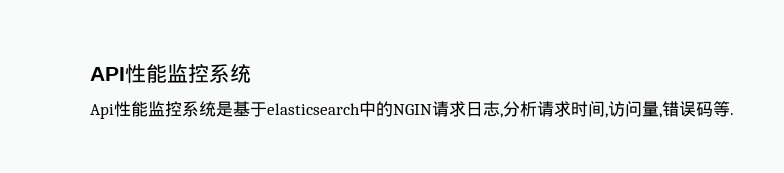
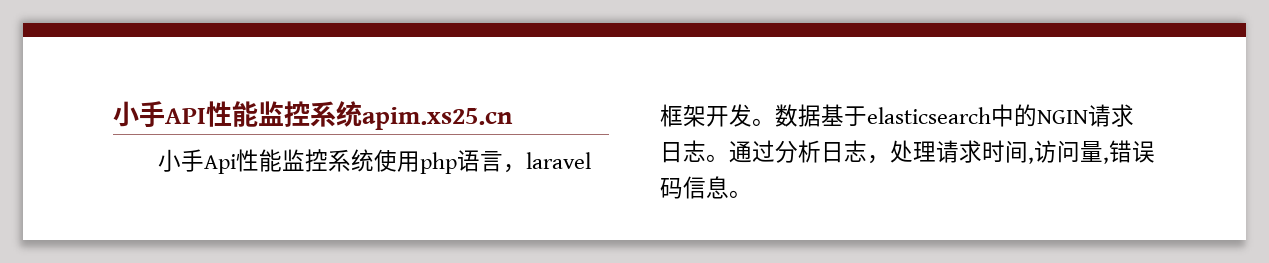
(90, 74) none -> [113,101,165,128] 小手
(251, 73) // -> [362,107,513,130] [158,149,205,172] apim.xs25.cn // 小手
[216,101,233,117] 是 -> [374,149,592,174] [660,104,821,127] 使用php语言，laravel框架开发。数据
[500,101,537,118] ,分析 -> [706,140,936,164] 。通过分析日志，处理
[713,101,734,117] 等. -> [683,176,752,199] 信息。

